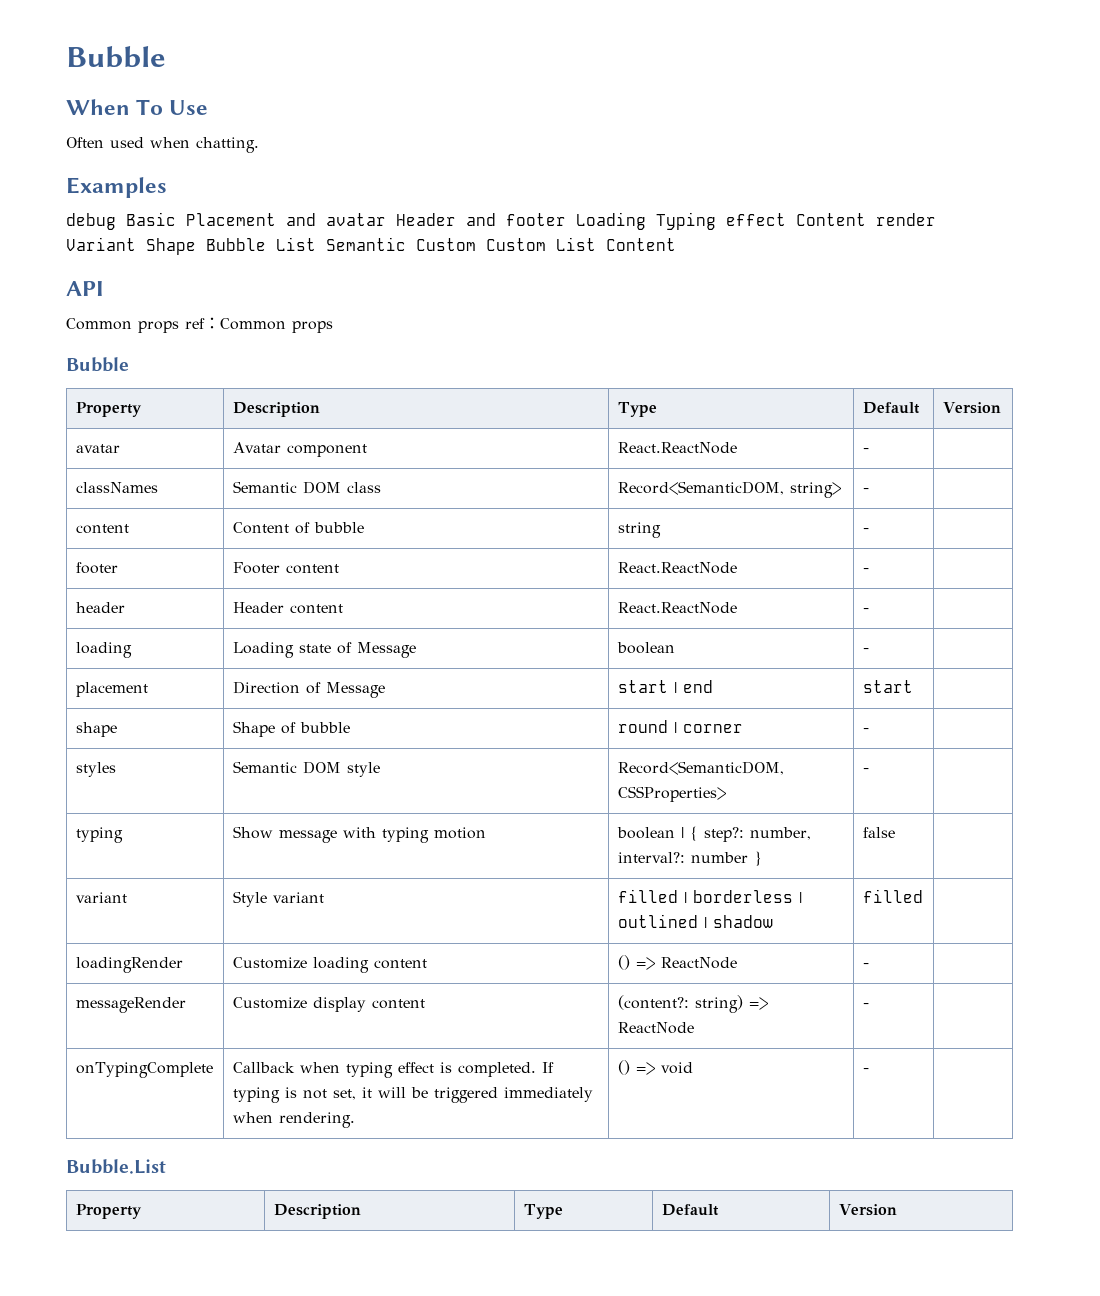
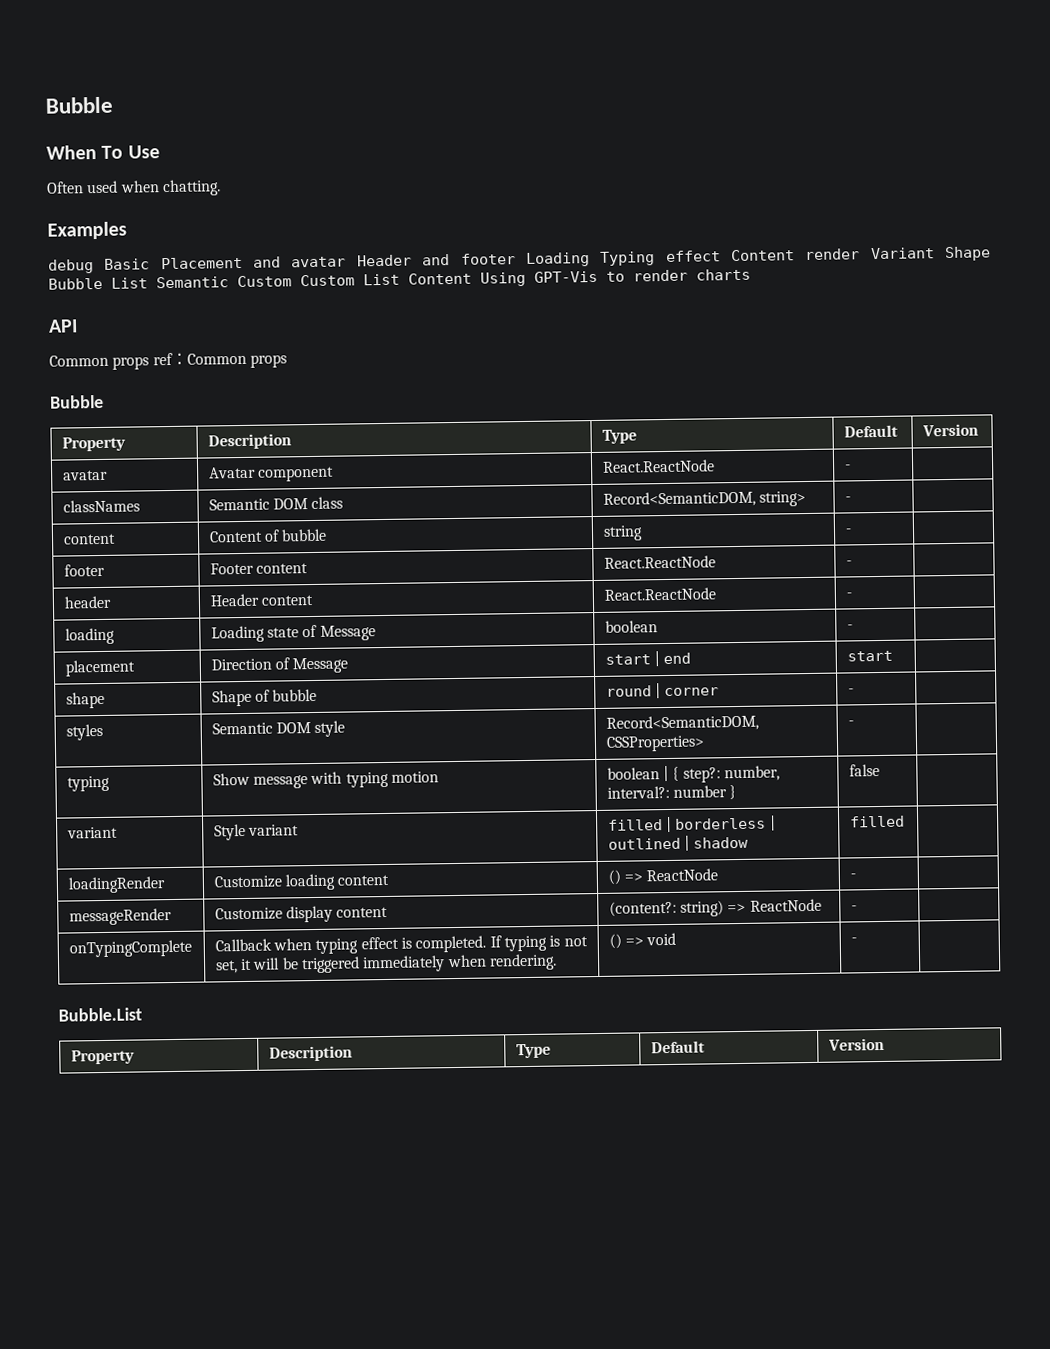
(676, 244) none -> [480,268,751,287] Using GPT-Vis to render charts

